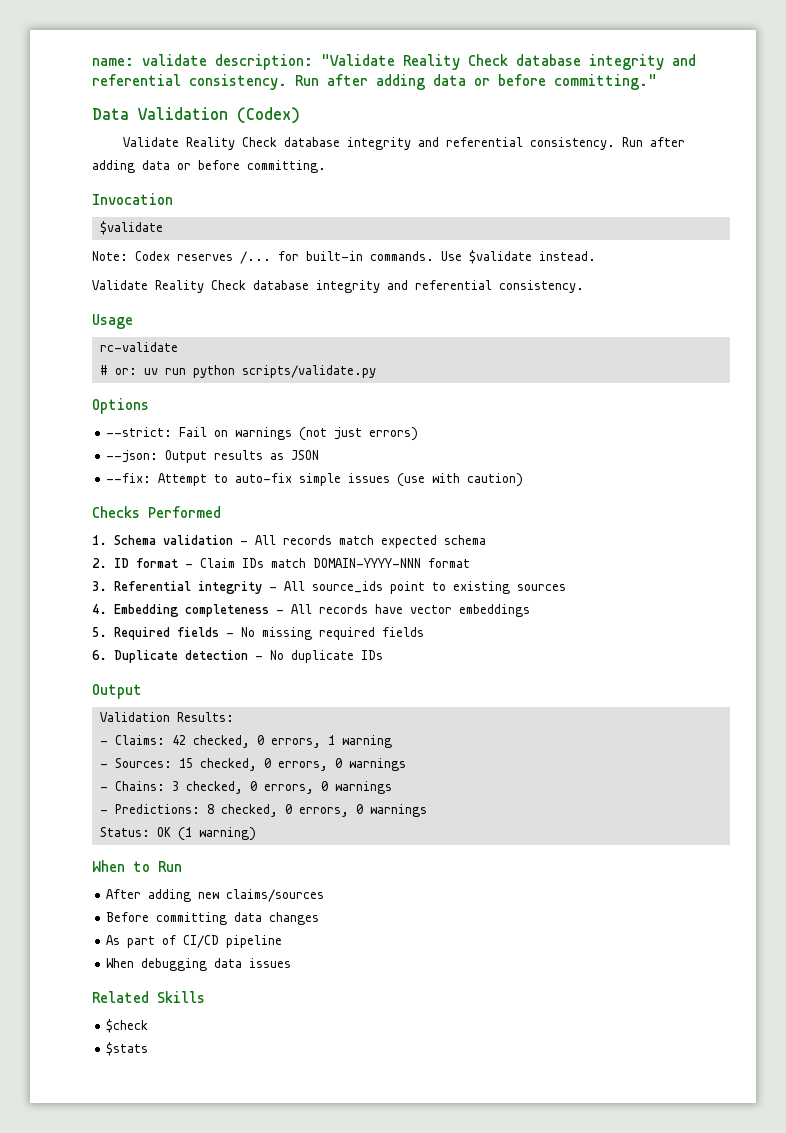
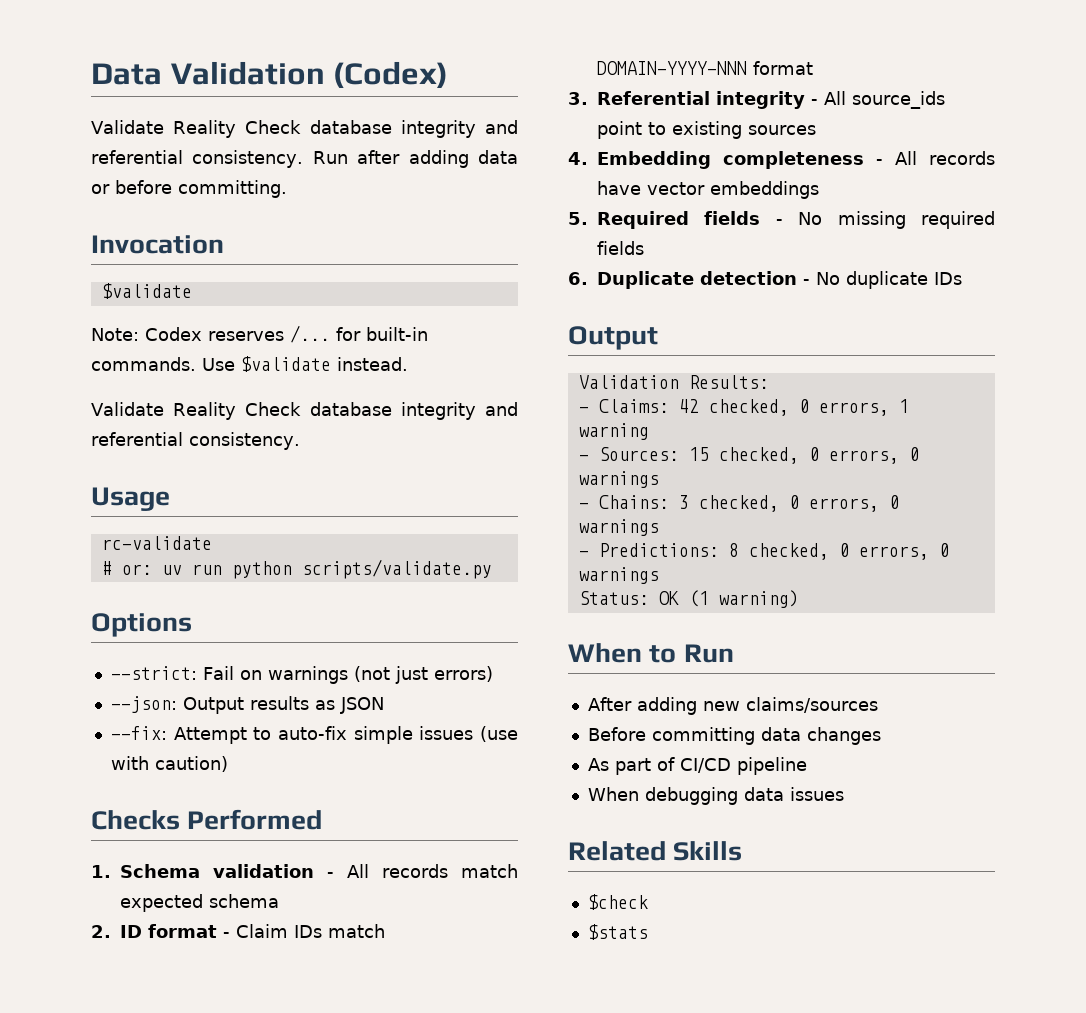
[92,54,696,70] [92,74,657,90] name: validate description: "Validate Reality Check database integrity and referential consistency. Run after adding data or before committing." // -> (91, 74) none

